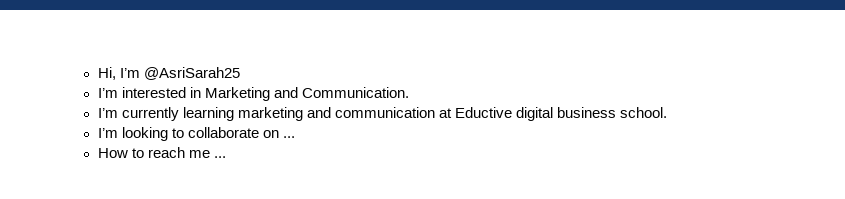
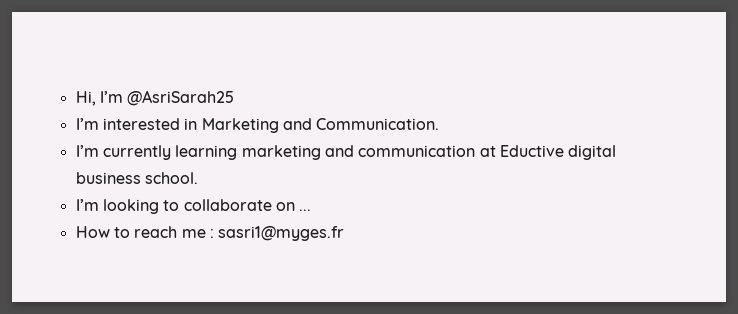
[213,156,226,158] ... -> [209,226,345,241] : sasri1@myges.fr

